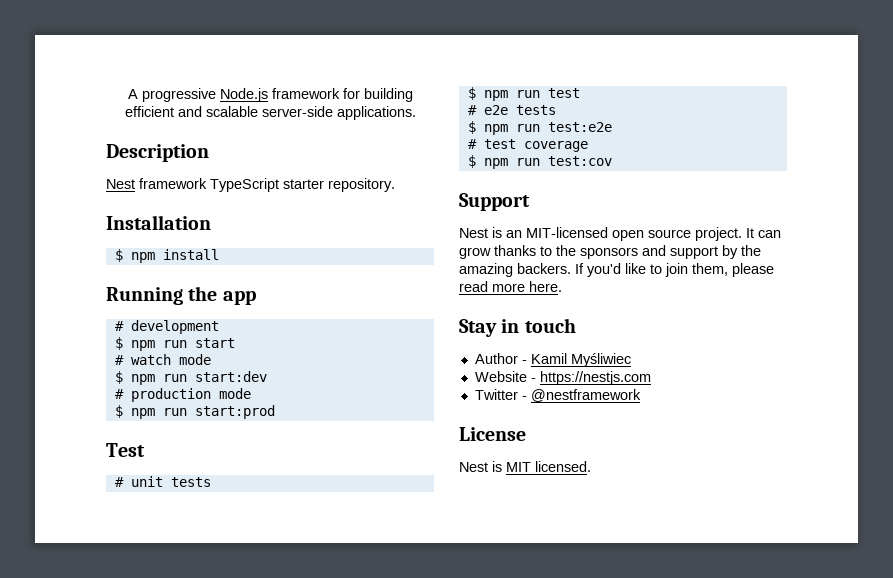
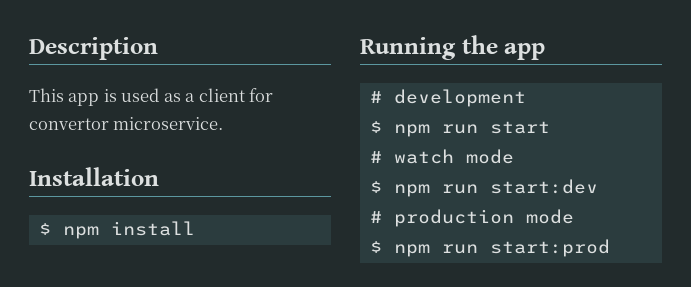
[127,88,413,102] [124,106,416,120] [106,144,209,162] [106,178,395,192] A progressive Node.js framework for building efficient and scalable server-side applications. // Description // Nest framework TypeScript starter repository. -> [29,37,158,60] [29,88,274,106] [29,117,224,130] Description // This app is used as a client for convertor microservice.
[106,443,145,457] [114,476,211,487] [467,87,580,101] [467,105,556,115] [467,121,612,135] [467,139,588,152] [467,155,612,169] [459,193,530,211] [459,227,781,241] [459,245,761,259] [459,263,774,277] [459,281,562,292] [459,318,576,337] [474,353,631,367] [474,371,651,385] [474,389,641,402] [459,427,526,441] [459,461,591,472] // Test // # unit tests // $ npm run test // # e2e tests // $ npm run test:e2e // # test coverage // $ npm run test:cov // Support // Nest is an MIT-licensed open source project. It can grow thanks to the sponsors and support by the amazing backers. If you'd like to join them, please read more here. // Stay in touch // Author - Kamil Myśliwiec // Website - https://nestjs.com // Twitter - @nestframework // License // Nest is MIT licensed. -> (610, 248) none

